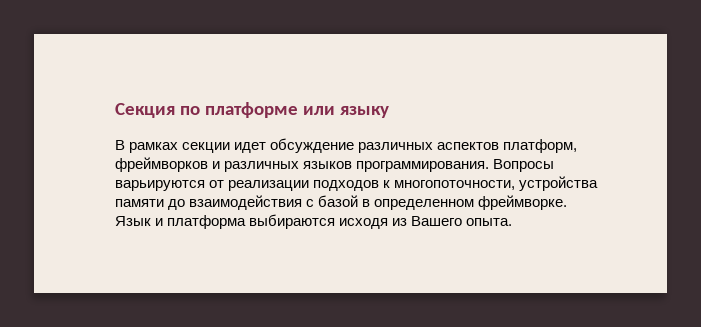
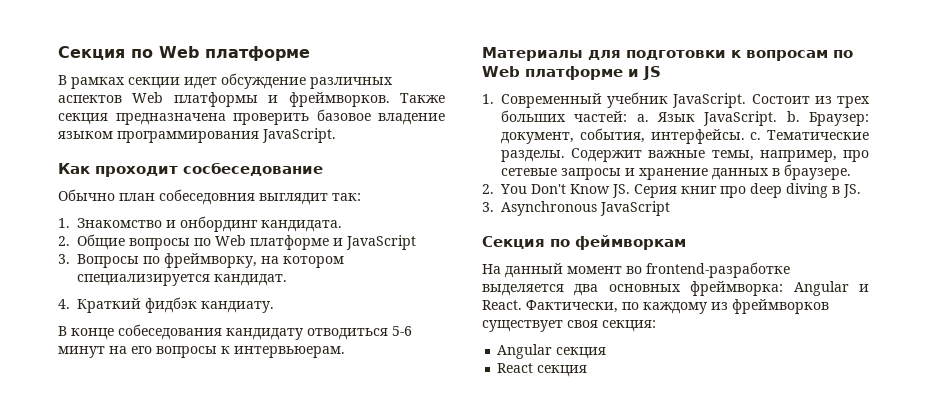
[115,102,389,118] Секция по платформе или языку -> [58,46,310,61] Секция по Web платформе
[503,139,578,153] [115,157,555,172] [115,176,599,191] [115,195,568,210] [115,214,513,229] платформ, фреймворков и различных языков программирования. Вопросы варьируются от реализации подходов к многопоточности, устройства памяти до взаимодействия с базой в определенном фреймворке. Язык и платформа выбираются исходя из Вашего опыта. -> [132,92,445,107] [58,109,445,125] [58,128,336,143] [58,162,323,177] [58,189,361,205] [58,216,342,232] [58,234,416,250] [58,253,344,268] [77,274,287,286] [58,297,274,313] [58,324,412,340] [58,346,345,358] [482,47,853,61] [482,66,661,80] [482,92,870,108] [501,110,869,126] [501,128,869,144] [501,148,869,162] [501,164,851,180] [482,183,861,198] [482,201,670,216] [482,235,686,250] [482,262,790,278] [482,281,869,296] [482,299,829,314] [482,320,656,332] [497,344,607,359] [497,363,588,377] Web платформы и фреймворков. Также секция предназначена проверить базовое владение языком программирования JavaScript. // Как проходит сосбеседование // Обычно план собеседовния выглядит так: // 1. Знакомство и онбординг кандидата. // 2. Общие вопросы по Web платформе и JavaScript // 3. Вопросы по фреймворку, на котором специализируется кандидат. // 4. Краткий фидбэк кандиату. // В конце собеседования кандидату отводиться 5-6 минут на его вопросы к интервьюерам. // Материалы для подготовки к вопросам по Web платформе и JS // 1. Современный учебник JavaScript. Состоит из трех больших частей: a. Язык JavaScript. b. Браузер: документ, события, интерфейсы. с. Тематические разделы. Содержит важные темы, например, про сетевые запросы и хранение данных в браузере. // 2. You Don't Know JS. Серия книг про deep diving в JS. // 3. Asynchronous JavaScript // Секция по феймворкам // На данный момент во frontend-разработке выделяется два основных фреймворка: Angular и React. Фактически, по каждому из фреймворков существует своя секция: // Angular секция // React секция

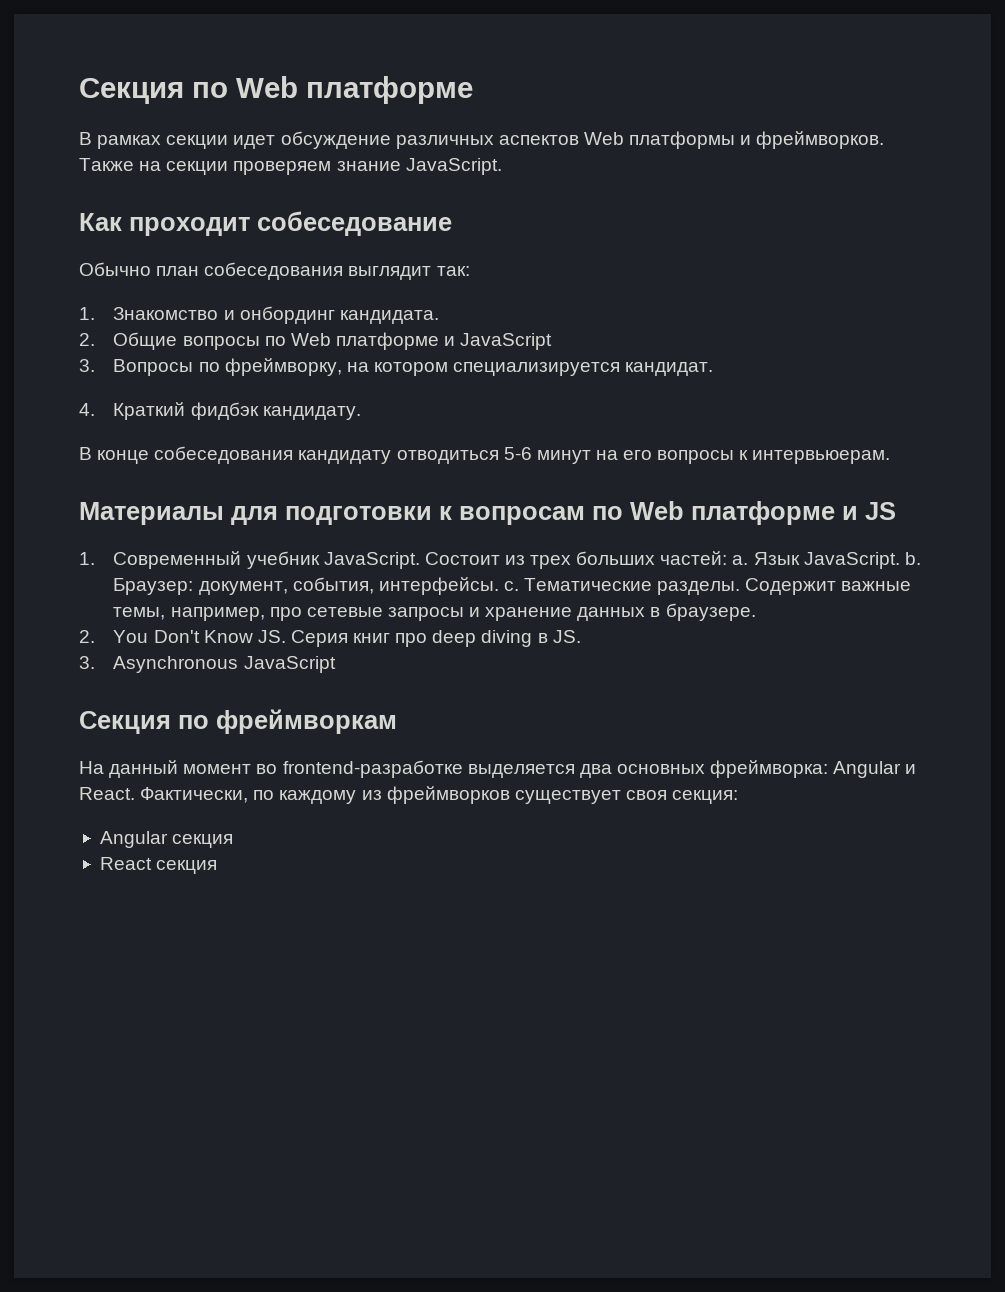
[58,109,445,125] [58,131,259,143] секция предназначена проверить базовое владение языком программирования -> [139,161,401,175] на секции проверяем знание
[183,162,323,176] сосбеседование -> [257,211,452,236] собеседование
[159,189,255,205] собеседовния -> [204,262,344,280] собеседования
[201,301,274,313] кандиату. -> [262,406,361,420] кандидату.
[575,235,686,250] феймворкам -> [216,709,397,734] фреймворкам

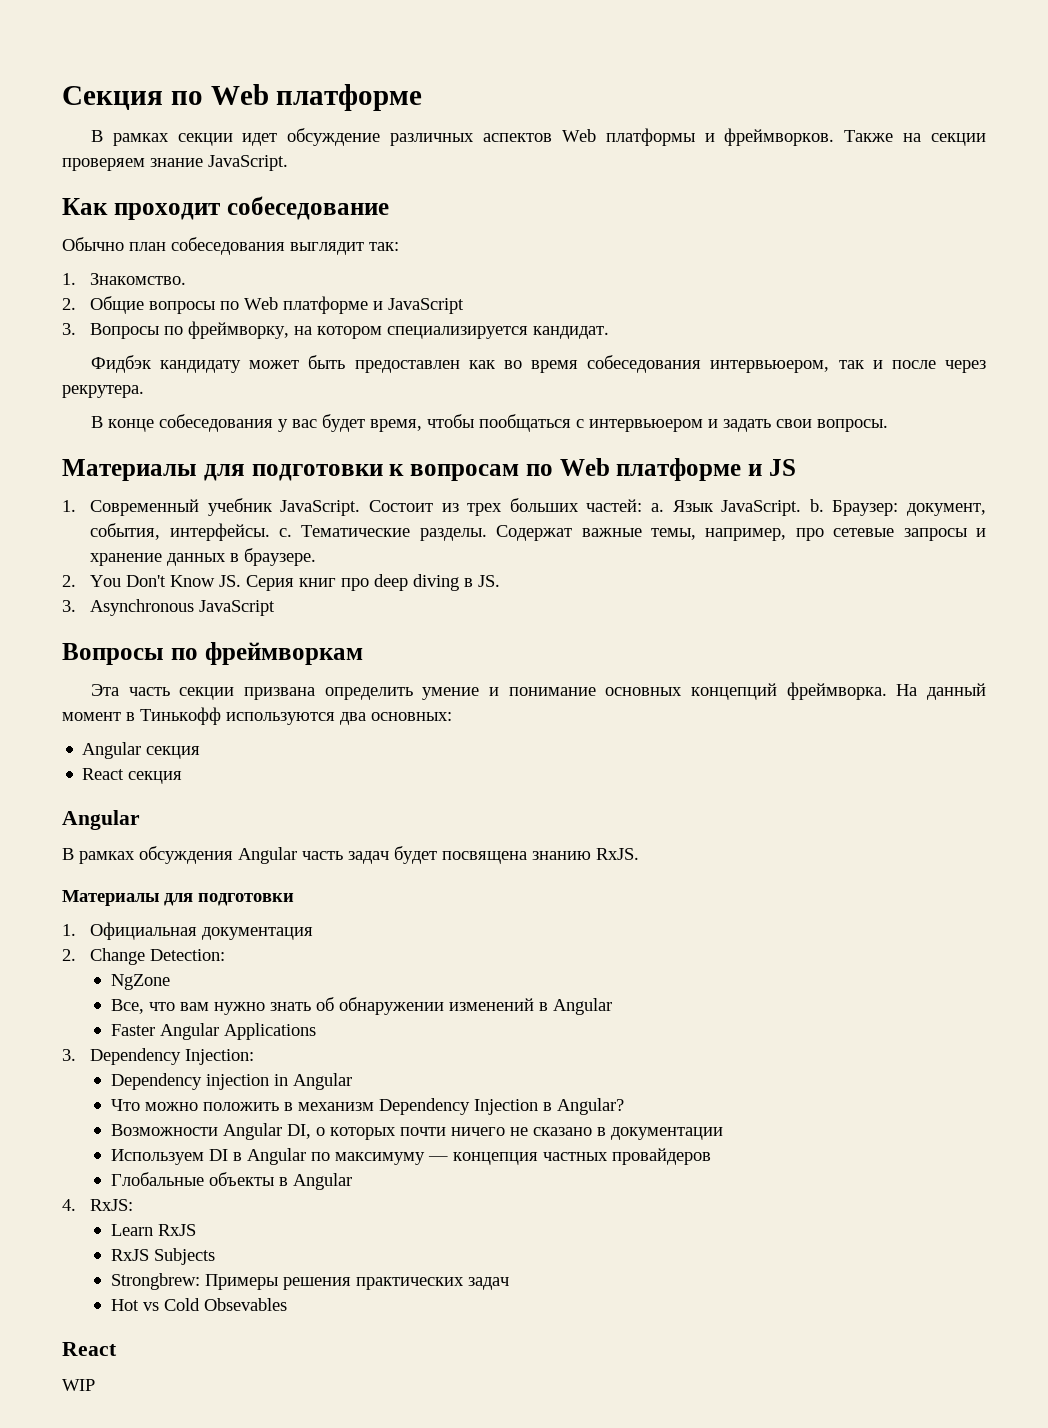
[113,306,439,324] Знакомство и онбординг кандидата. -> [90,273,187,285] Знакомство.
[79,402,361,420] [79,446,891,464] 4. Краткий фидбэк кандидату. // В конце собеседования кандидату отводиться 5-6 минут на его вопросы к интервьюерам. -> [90,355,987,373] [62,385,144,398] [90,414,888,432] Фидбэк кандидату может быть предоставлен как во время собеседования интервьюером, так и после через рекрутера. // В конце собеседования у вас будет время, чтобы пообщаться с интервьюером и задать свои вопросы.
[745,578,837,595] Содержит -> [496,525,573,541] Содержат
[79,711,171,734] Секция -> [62,643,164,665] Вопросы
[79,760,917,778] [79,786,739,804] [99,831,234,848] [99,857,218,874] На данный момент во frontend-разработке выделяется два основных фреймворка: Angular и React. Фактически, по каждому из фреймворков существует своя секция: // Angular секция // React секция -> [90,682,986,700] [62,707,452,725] [82,742,201,759] [82,768,183,784] [62,810,140,830] [62,846,639,864] [62,890,294,906] [62,922,314,940] [62,948,226,965] [110,974,170,990] [110,997,612,1015] [110,1023,316,1040] [62,1048,255,1065] [110,1073,352,1090] [110,1098,624,1115] [110,1123,723,1140] [110,1148,711,1165] [110,1172,352,1190] [62,1199,134,1211] [110,1224,196,1236] [110,1248,215,1265] [110,1273,509,1290] [110,1298,287,1311] [62,1342,117,1356] [62,1379,95,1391] Эта часть секции призвана определить умение и понимание основных концепций фреймворка. На данный момент в Тинькофф используются два основных: // Angular секция // React секция // Angular // В рамках обсуждения Angular часть задач будет посвящена знанию RxJS. // Материалы для подготовки // 1. Официальная документация // 2. Change Detection: // NgZone // Все, что вам нужно знать об обнаружении изменений в Angular // Faster Angular Applications // 3. Dependency Injection: // Dependency injection in Angular // Что можно положить в механизм Dependency Injection в Angular? // Возможности Angular DI, о которых почти ничего не сказано в документации // Используем DI в Angular по максимуму — концепция частных провайдеров // Глобальные объекты в Angular // 4. RxJS: // Learn RxJS // RxJS Subjects // Strongbrew: Примеры решения практических задач // Hot vs Cold Obsevables // React // WIP

